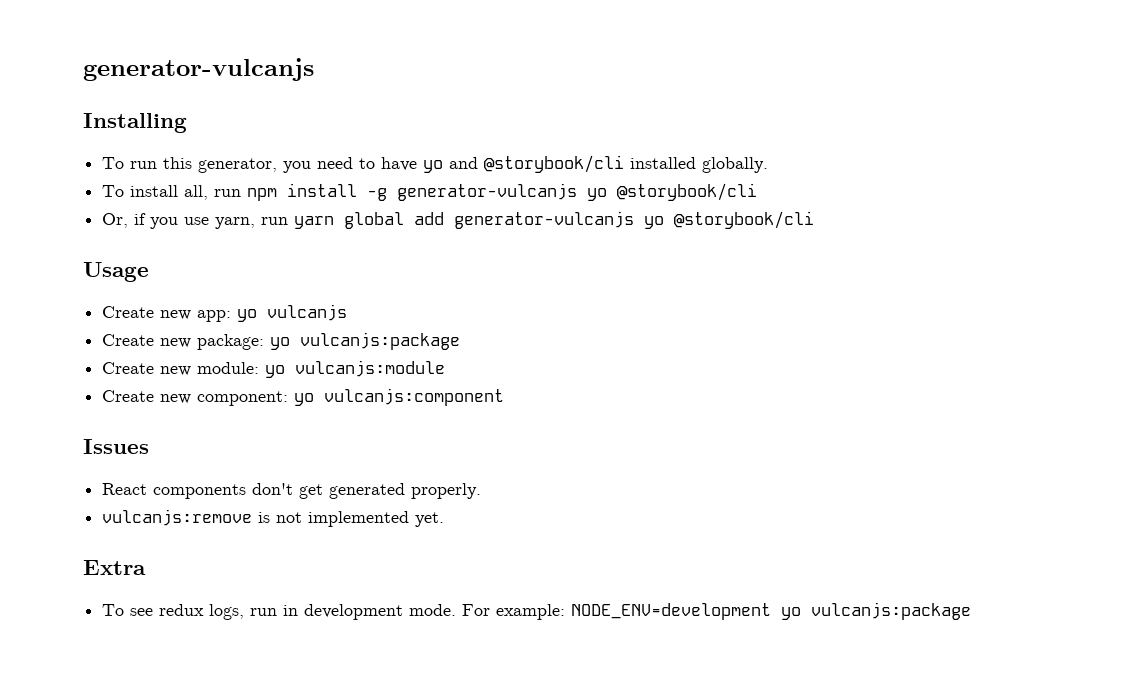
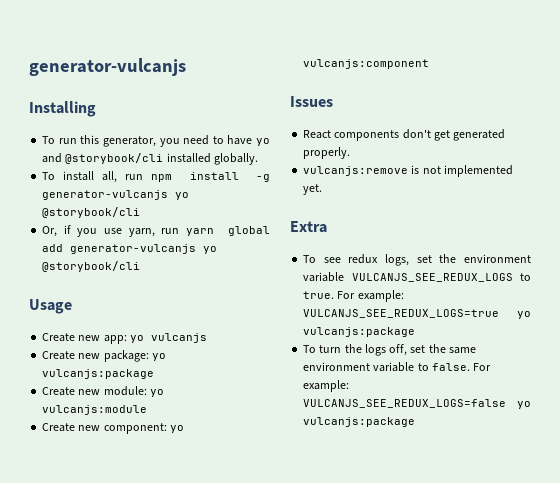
[250,602,972,620] run in development mode. For example: NODE_ENV=development yo vulcanjs:package -> [416,254,531,263] [303,272,531,282] [303,290,404,302] [303,309,531,319] [303,327,416,337] [303,344,476,356] [303,362,492,372] [303,380,350,392] [303,399,531,409] [303,417,416,427] set the environment variable VULCANJS_SEE_REDUX_LOGS to true. For example: VULCANJS_SEE_REDUX_LOGS=true yo vulcanjs:package // To turn the logs off, set the same environment variable to false. For example: VULCANJS_SEE_REDUX_LOGS=false yo vulcanjs:package

